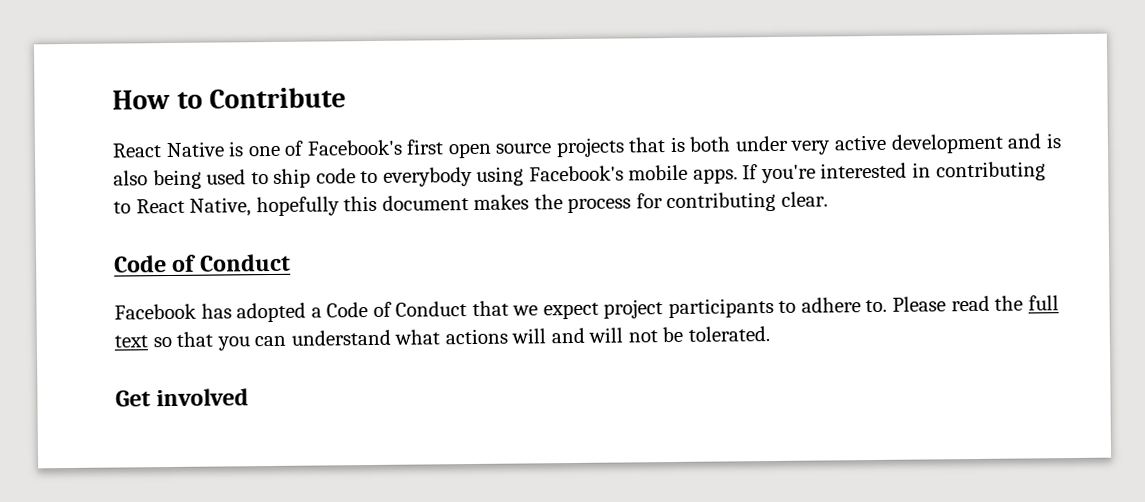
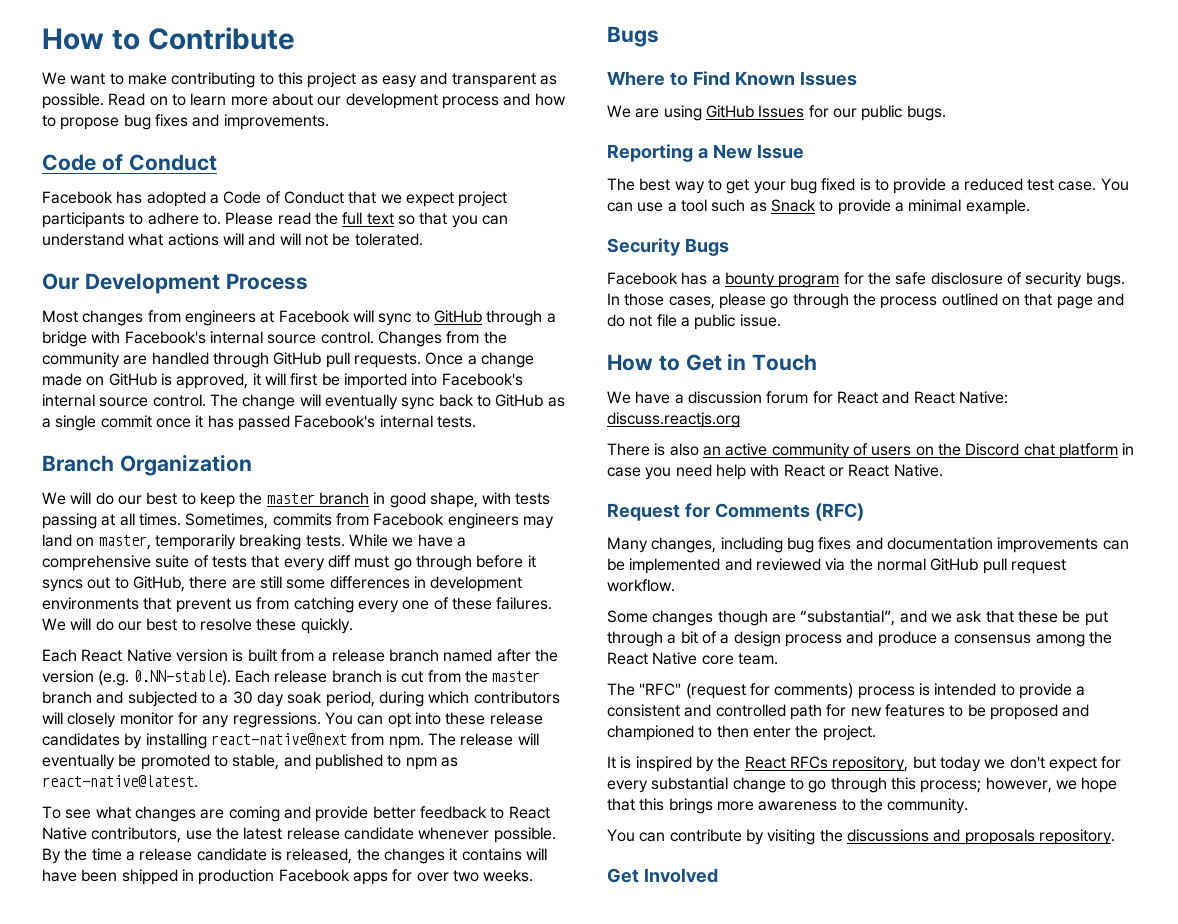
[112,133,1062,159] [113,161,1046,190] [113,191,828,217] React Native is one of Facebook's first open source projects that is both under very active development and is also being used to ship code to everybody using Facebook's mobile apps. If you're interested in contributing to React Native, hopefully this document makes the process for contributing clear. -> [42,72,557,88] [42,93,566,109] [42,114,329,130] We want to make contributing to this project as easy and transparent as possible. Read on to learn more about our development process and how to propose bug fixes and improvements.
[115,388,250,407] Get involved -> [42,273,308,294] [42,310,556,326] [42,331,507,347] [42,352,534,368] [42,373,523,389] [42,394,565,410] [42,415,476,431] [42,454,252,476] [42,492,551,508] [42,513,554,529] [42,534,466,550] [42,555,536,571] [42,576,523,592] [42,597,553,613] [42,618,353,634] [42,649,558,662] [42,670,541,686] [42,691,560,707] [42,712,543,728] [42,733,539,749] [42,754,458,770] [42,775,198,788] [42,806,550,822] [42,827,556,843] [42,848,547,864] [42,869,534,885] [607,26,659,47] [607,71,857,86] [607,105,946,121] [607,144,804,162] [607,178,1129,194] [607,199,1030,215] [607,238,729,256] [607,272,1125,288] [607,293,1124,309] [607,314,781,330] [607,353,818,371] [607,391,1008,404] [607,412,740,428] [607,443,1135,459] [607,464,943,480] [607,503,864,521] [607,537,1129,553] [607,558,1066,574] [607,579,675,592] [607,610,1108,626] [607,631,1112,647] [607,652,778,665] [607,683,1086,699] [607,704,1090,720] [607,725,876,741] [607,756,1122,772] [607,777,1118,793] [607,798,969,814] [607,829,1115,845] [607,868,718,883] Our Development Process // Most changes from engineers at Facebook will sync to GitHub through a bridge with Facebook's internal source control. Changes from the community are handled through GitHub pull requests. Once a change made on GitHub is approved, it will first be imported into Facebook's internal source control. The change will eventually sync back to GitHub as a single commit once it has passed Facebook's internal tests. // Branch Organization // We will do our best to keep the master branch in good shape, with tests passing at all times. Sometimes, commits from Facebook engineers may land on master, temporarily breaking tests. While we have a comprehensive suite of tests that every diff must go through before it syncs out to GitHub, there are still some differences in development environments that prevent us from catching every one of these failures. We will do our best to resolve these quickly. // Each React Native version is built from a release branch named after the version (e.g. 0.NN-stable). Each release branch is cut from the master branch and subjected to a 30 day soak period, during which contributors will closely monitor for any regressions. You can opt into these release candidates by installing react-native@next from npm. The release will eventually be promoted to stable, and published to npm as react-native@latest. // To see what changes are coming and provide better feedback to React Native contributors, use the latest release candidate whenever possible. By the time a release candidate is released, the changes it contains will have been shipped in production Facebook apps for over two weeks. // Bugs // Where to Find Known Issues // We are using GitHub Issues for our public bugs. // Reporting a New Issue // The best way to get your bug fixed is to provide a reduced test case. You can use a tool such as Snack to provide a minimal example. // Security Bugs // Facebook has a bounty program for the safe disclosure of security bugs. In those cases, please go through the process outlined on that page and do not file a public issue. // How to Get in Touch // We have a discussion forum for React and React Native: discuss.reactjs.org // There is also an active community of users on the Discord chat platform in case you need help with React or React Native. // Request for Comments (RFC) // Many changes, including bug fixes and documentation improvements can be implemented and reviewed via the normal GitHub pull request workflow. // Some changes though are “substantial”, and we ask that these be put through a bit of a design process and produce a consensus among the React Native core team. // The "RFC" (request for comments) process is intended to provide a consistent and controlled path for new features to be proposed and championed to then enter the project. // It is inspired by the React RFCs repository, but today we don't expect for every substantial change to go through this process; however, we hope that this brings more awareness to the community. // You can contribute by visiting the discussions and proposals repository. // Get Involved

